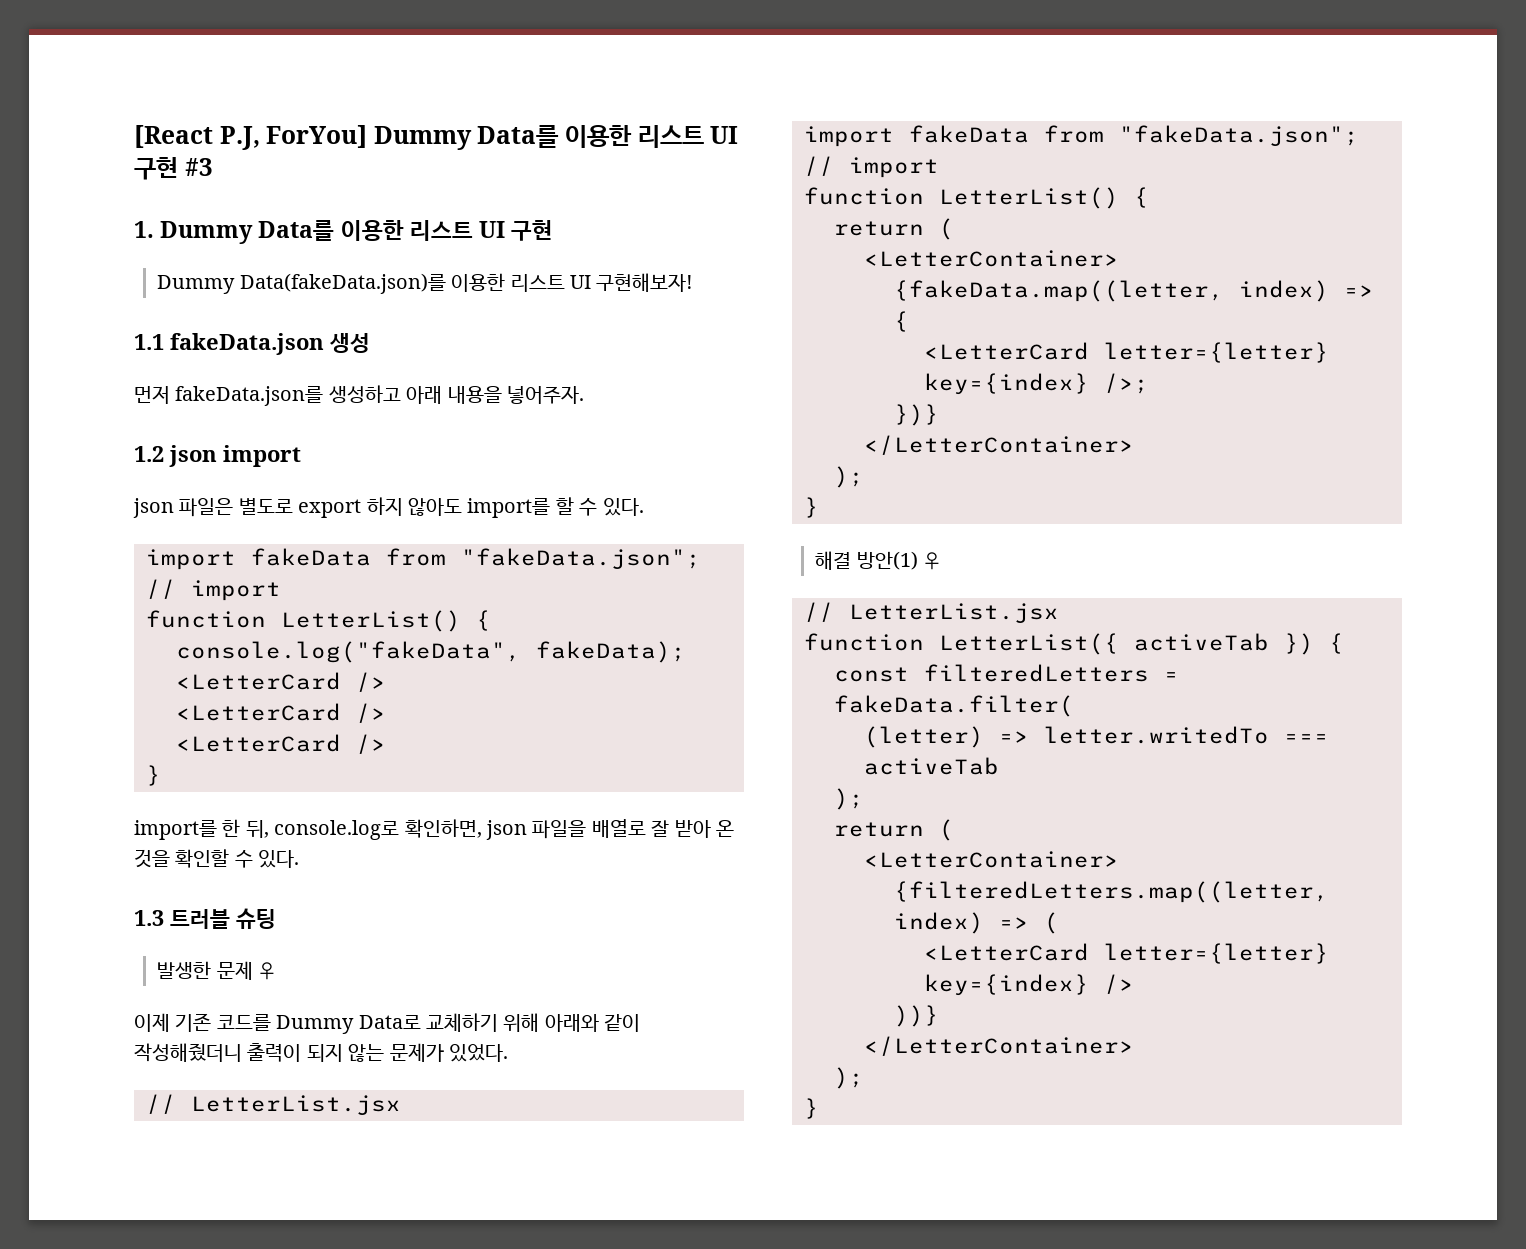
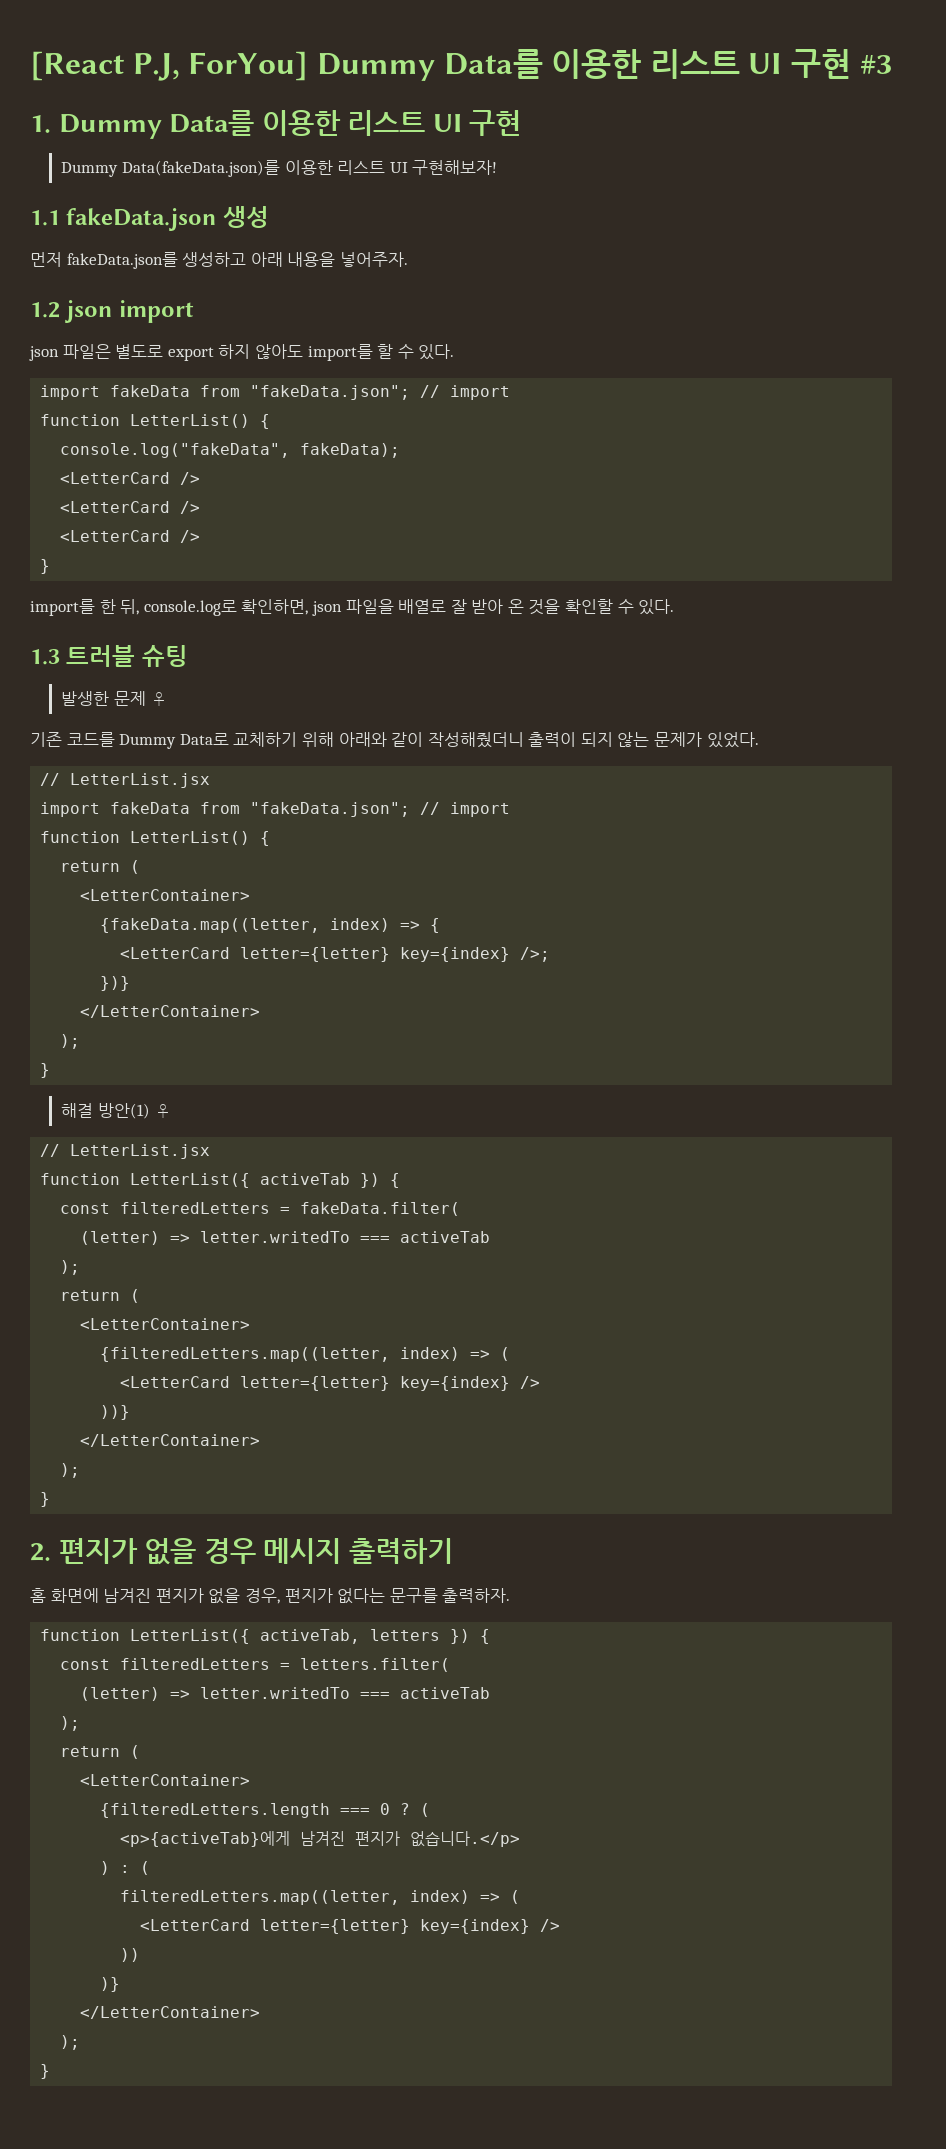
[134,1013,170,1032] 이제 -> (167, 699) none
(819, 1108) none -> [30,1538,453,1565] [30,1588,511,1604] [40,1629,491,1644] [60,1658,451,1672] [80,1687,491,1701] [60,1716,81,1731] [60,1745,141,1759] [80,1774,251,1786] [100,1803,431,1818] [120,1831,521,1847] [100,1861,151,1875] [120,1890,521,1905] [140,1919,561,1934] [120,1948,141,1962] [100,1977,121,1992] [80,2006,261,2019] [60,2035,81,2050] [40,2064,51,2079] // 2. 편지가 없을 경우 메시지 출력하기 // 홈 화면에 남겨진 편지가 없을 경우, 편지가 없다는 문구를 출력하자. // function LetterList({ activeTab, letters }) { // const filteredLetters = letters.filter( // (letter) => letter.writedTo === activeTab // ); // return ( // <LetterContainer> // {filteredLetters.length === 0 ? ( // <p>{activeTab}에게 남겨진 편지가 없습니다.</p> // ) : ( // filteredLetters.map((letter, index) => ( // <LetterCard letter={letter} key={index} /> // )) // )} // </LetterContainer> // ); // }

